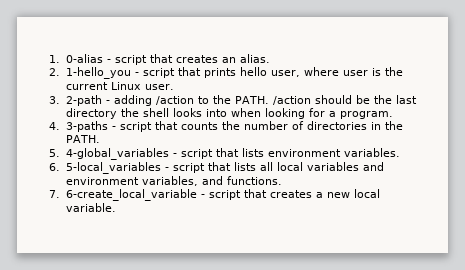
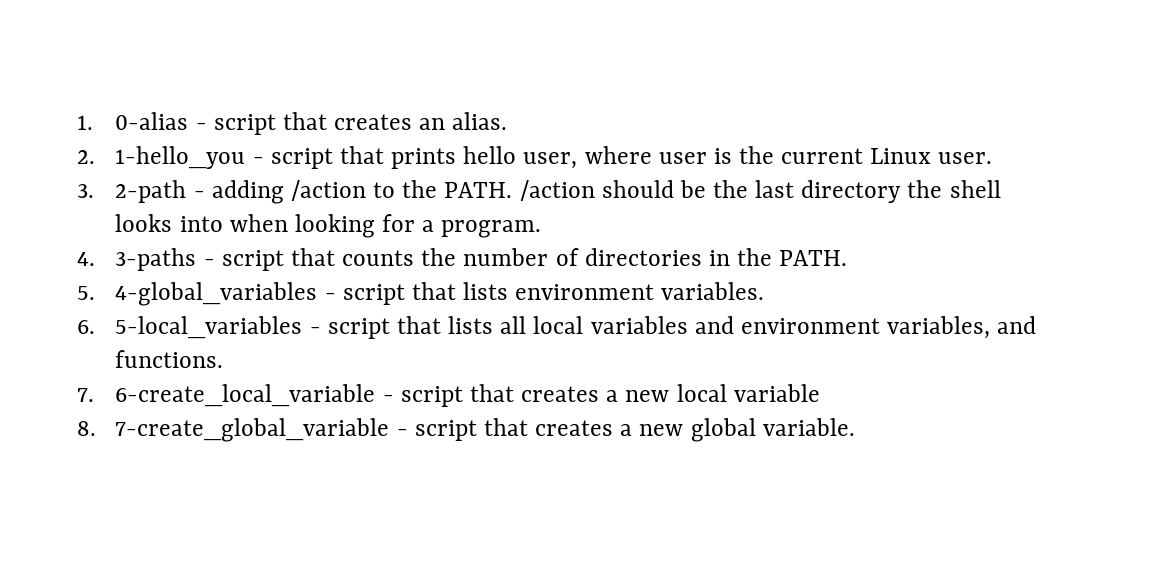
(380, 193) none -> [733,384,820,402] [77,418,756,442] variable // 8. 7-create_global_variable - script that creates a new global

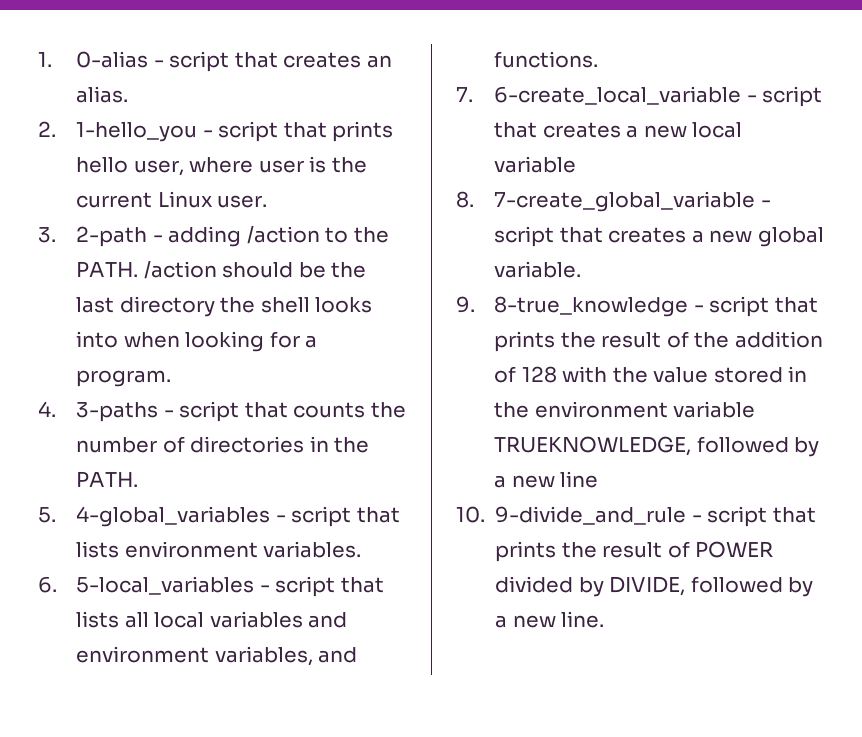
(855, 427) none -> [456,296,818,317] [494,331,823,352] [494,366,808,383] [494,401,756,418] [494,436,820,457] [494,471,599,488] [456,506,816,527] [495,541,774,562] [495,576,814,597] [495,611,605,628] // 9. 8-true_knowledge - script that prints the result of the addition of 128 with the value stored in the environment variable TRUEKNOWLEDGE, followed by a new line // 10. 9-divide_and_rule - script that prints the result of POWER divided by DIVIDE, followed by a new line.

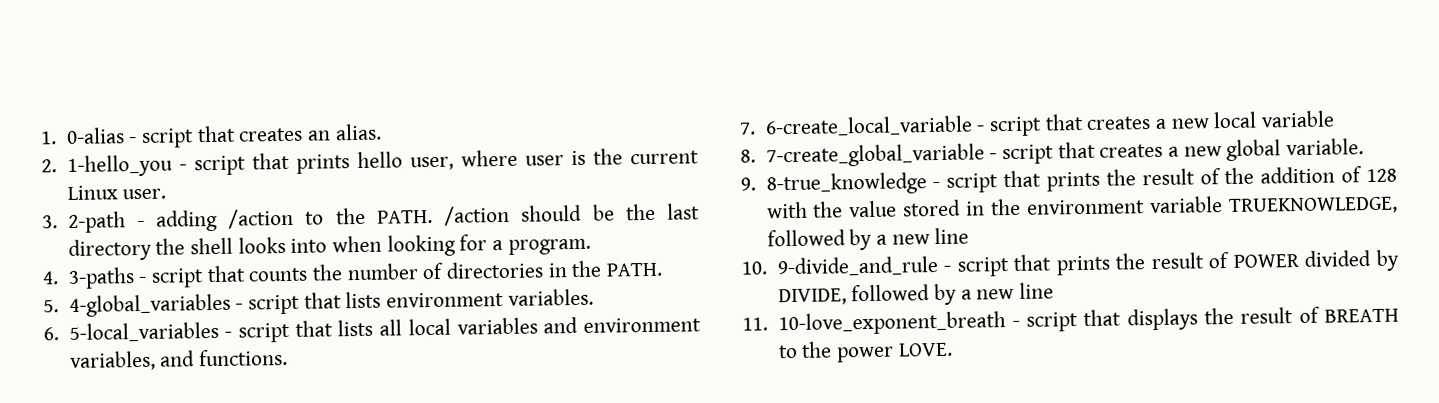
[561,611,605,628] line. -> [1018,282,1054,299] [742,306,1399,336] [777,341,953,363] line // 11. 10-love_exponent_breath - script that displays the result of BREATH to the power LOVE.

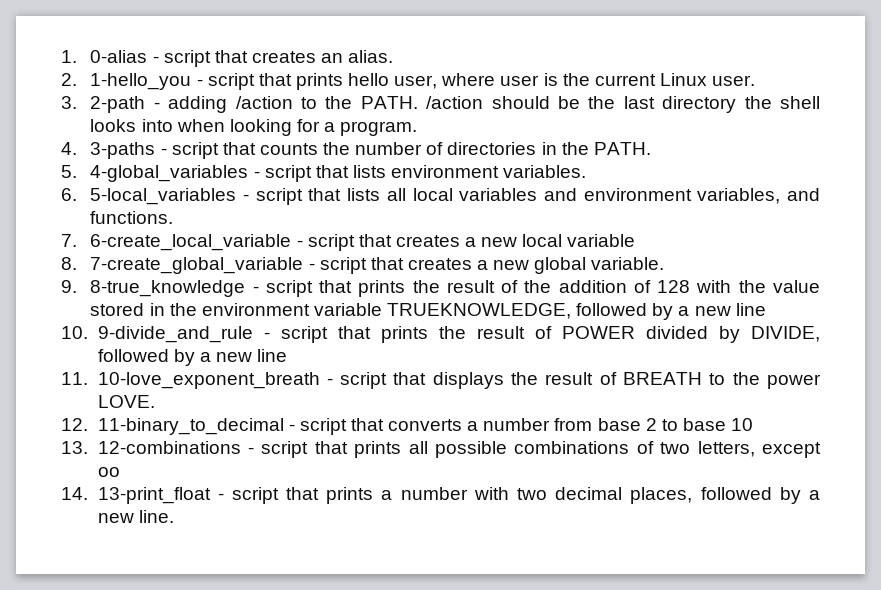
(953, 349) none -> [61,418,754,435] [61,441,821,458] [97,467,120,477] [61,487,820,504] [97,510,174,523] // 12. 11-binary_to_decimal - script that converts a number from base 2 to base 10 // 13. 12-combinations - script that prints all possible combinations of two letters, except oo // 14. 13-print_float - script that prints a number with two decimal places, followed by a new line.

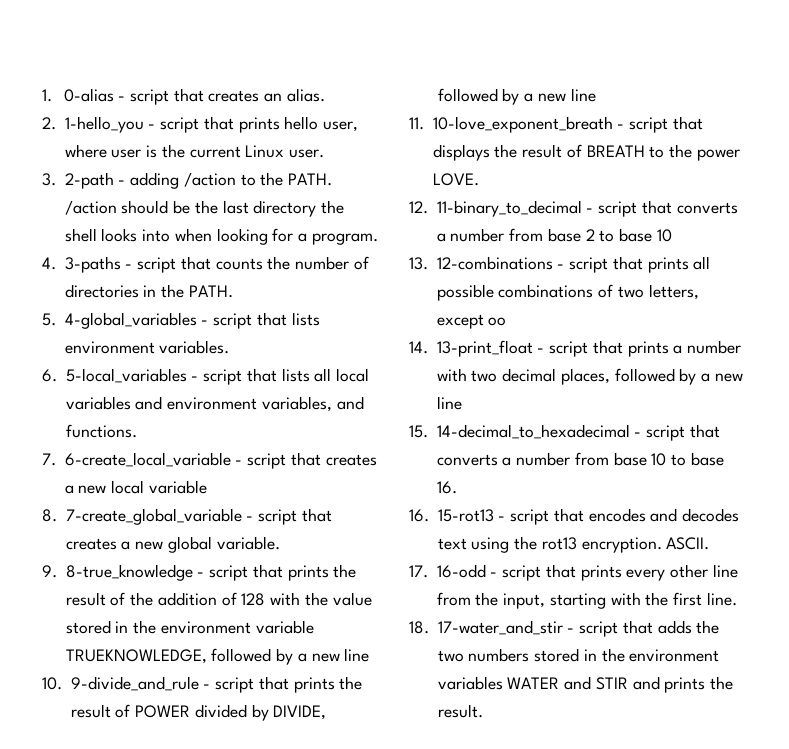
[138,510,174,523] line. -> [436,396,462,410] [409,424,720,441] [436,452,724,466] [436,481,457,494] [409,508,740,525] [437,536,710,553] [409,564,738,581] [436,592,737,609] [409,620,720,637] [437,648,720,662] [437,676,734,693] [437,704,483,718] line // 15. 14-decimal_to_hexadecimal - script that converts a number from base 10 to base 16. // 16. 15-rot13 - script that encodes and decodes text using the rot13 encryption. ASCII. // 17. 16-odd - script that prints every other line from the input, starting with the first line. // 18. 17-water_and_stir - script that adds the two numbers stored in the environment variables WATER and STIR and prints the result.

